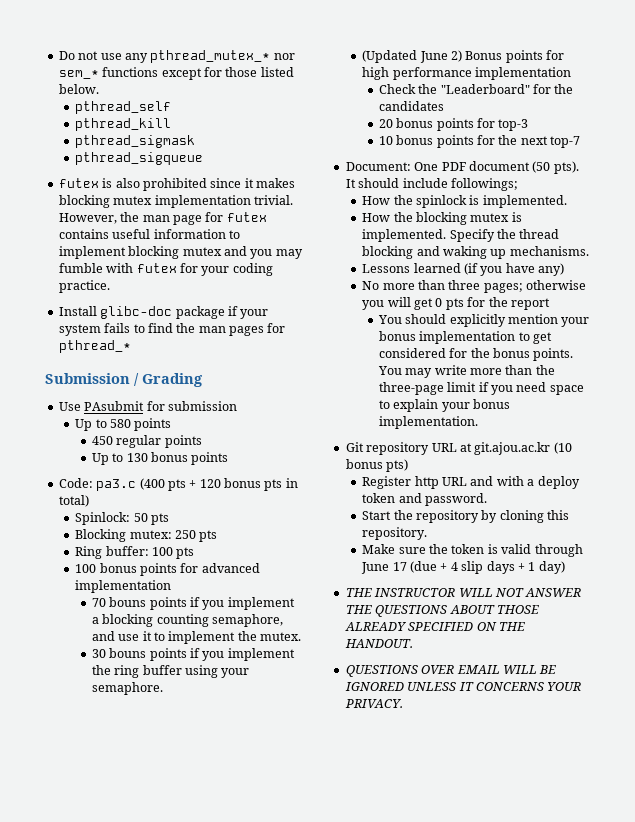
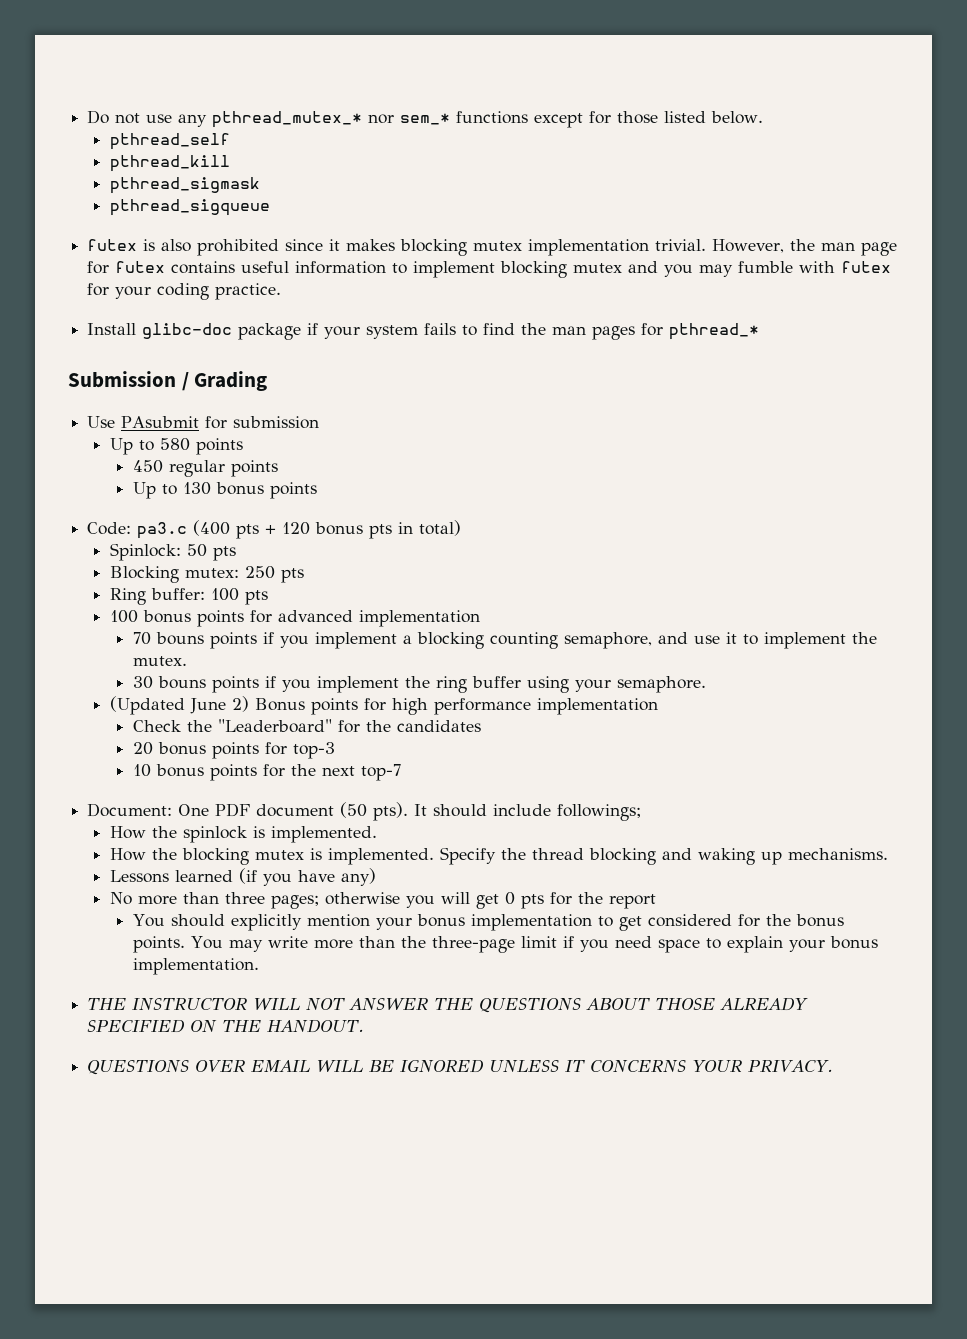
[345,442,572,455] [345,459,409,472] [362,476,580,489] [362,493,488,506] [362,510,570,523] [362,527,428,540] [362,544,583,557] [361,561,565,574] // Git repository URL at git.ajou.ac.kr (10 bonus pts) // Register http URL and with a deploy token and password. // Start the repository by cloning this repository. // Make sure the token is valid through June 17 (due + 4 slip days + 1 day) -> (260, 966) none

